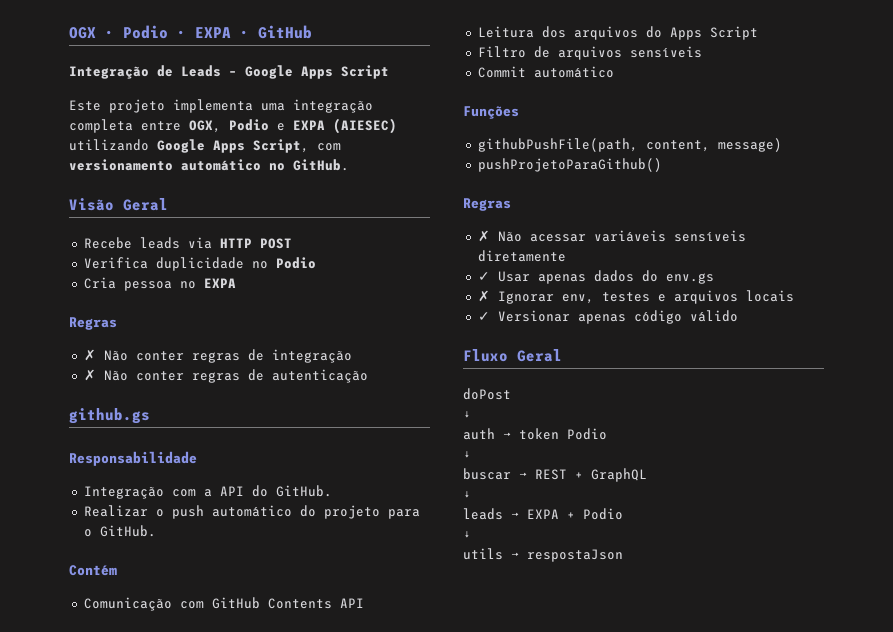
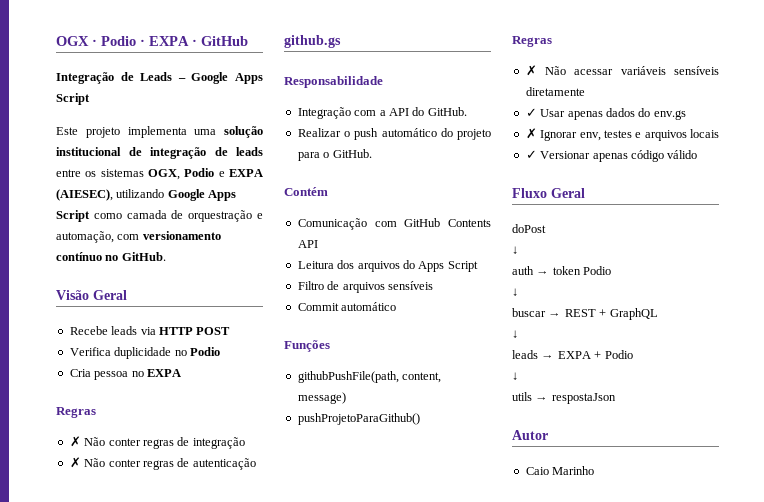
[293,99,373,113] [69,119,181,133] integração completa entre -> [224,126,263,138] [56,147,263,159] [56,169,144,177] solução institucional de integração de leads entre os sistemas
[333,118,397,134] (AIESEC) -> [56,189,113,201] (AIESEC),
[253,139,309,153] Script, -> [56,210,263,222] [56,231,114,243] Script como camada de orquestração e automação,
[181,159,261,171] automático -> [56,252,102,261] contínuo
(623, 555) none -> [512,430,548,440] [525,466,595,475] // Autor // Caio Marinho

